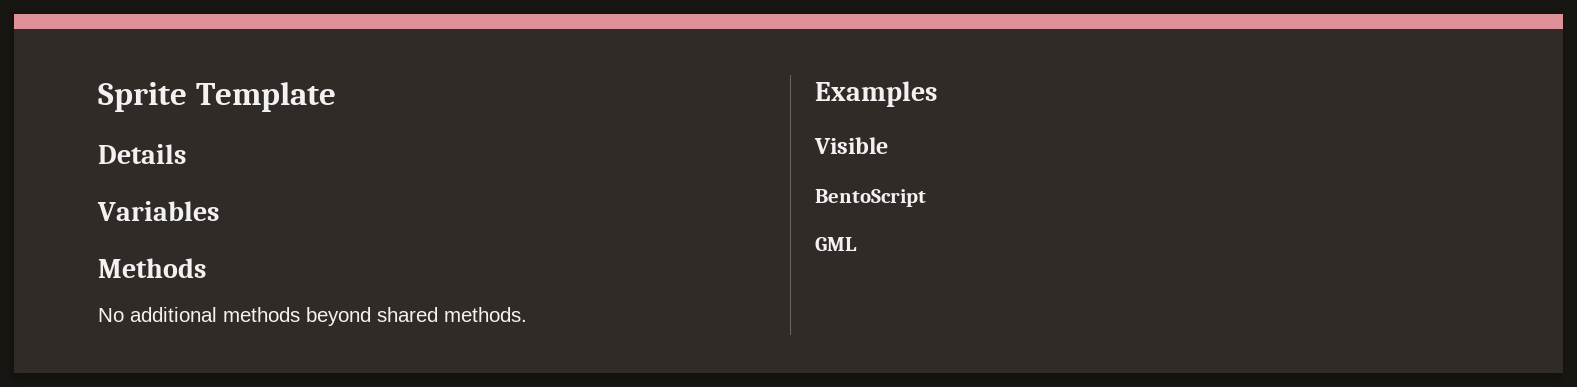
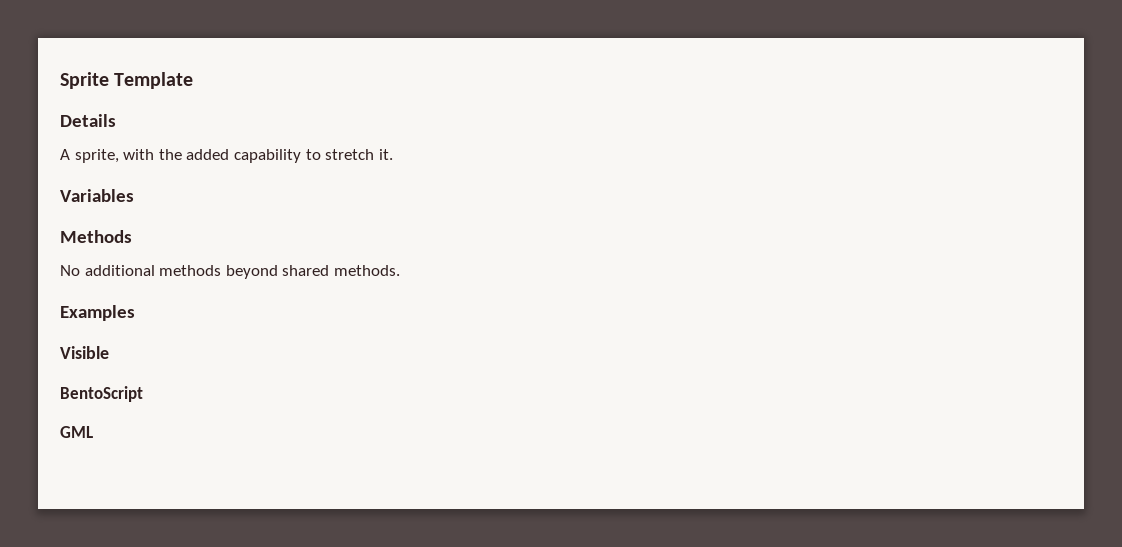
(186, 154) none -> [60,149,393,163] // A sprite, with the added capability to stretch it.

